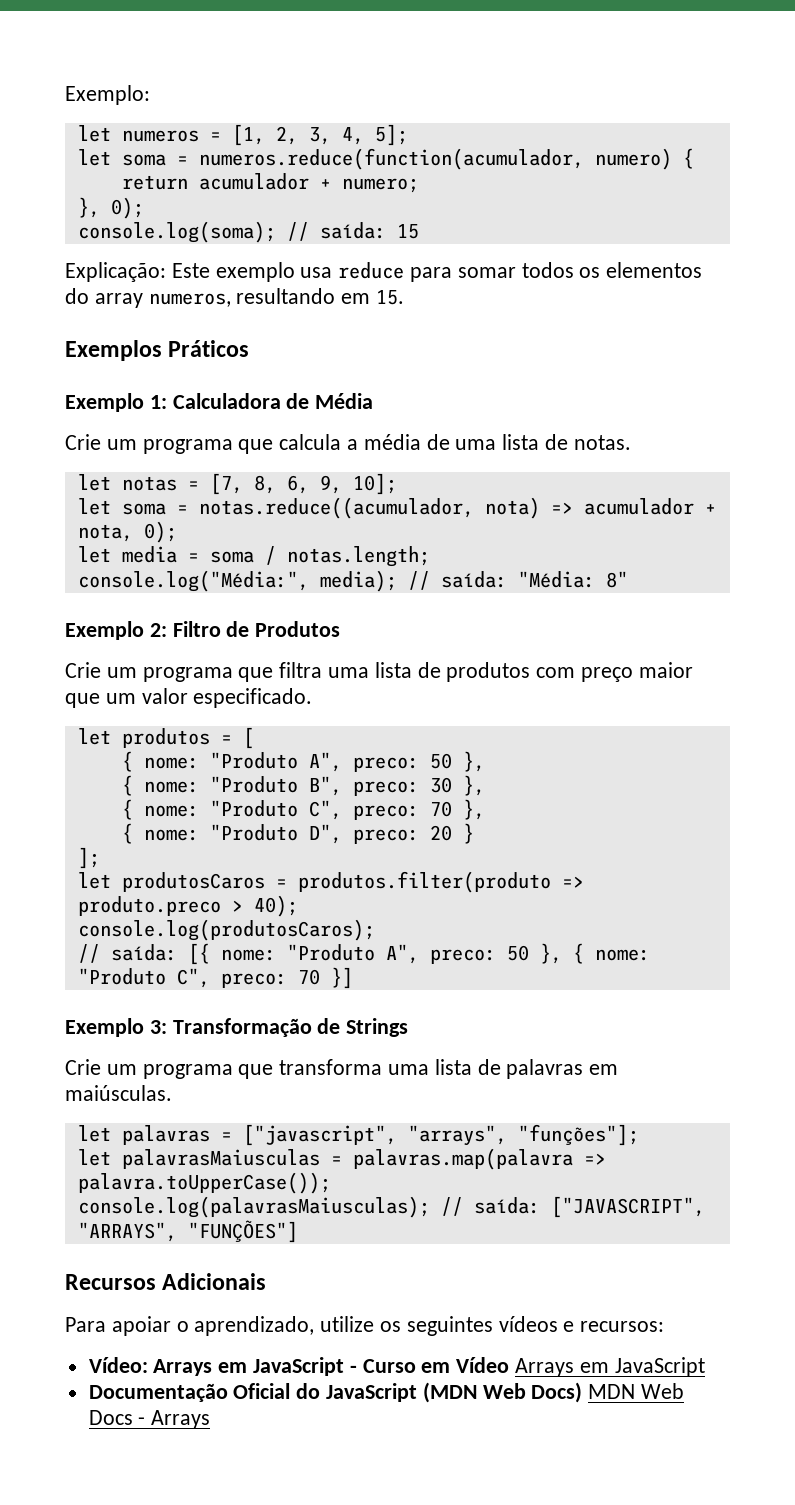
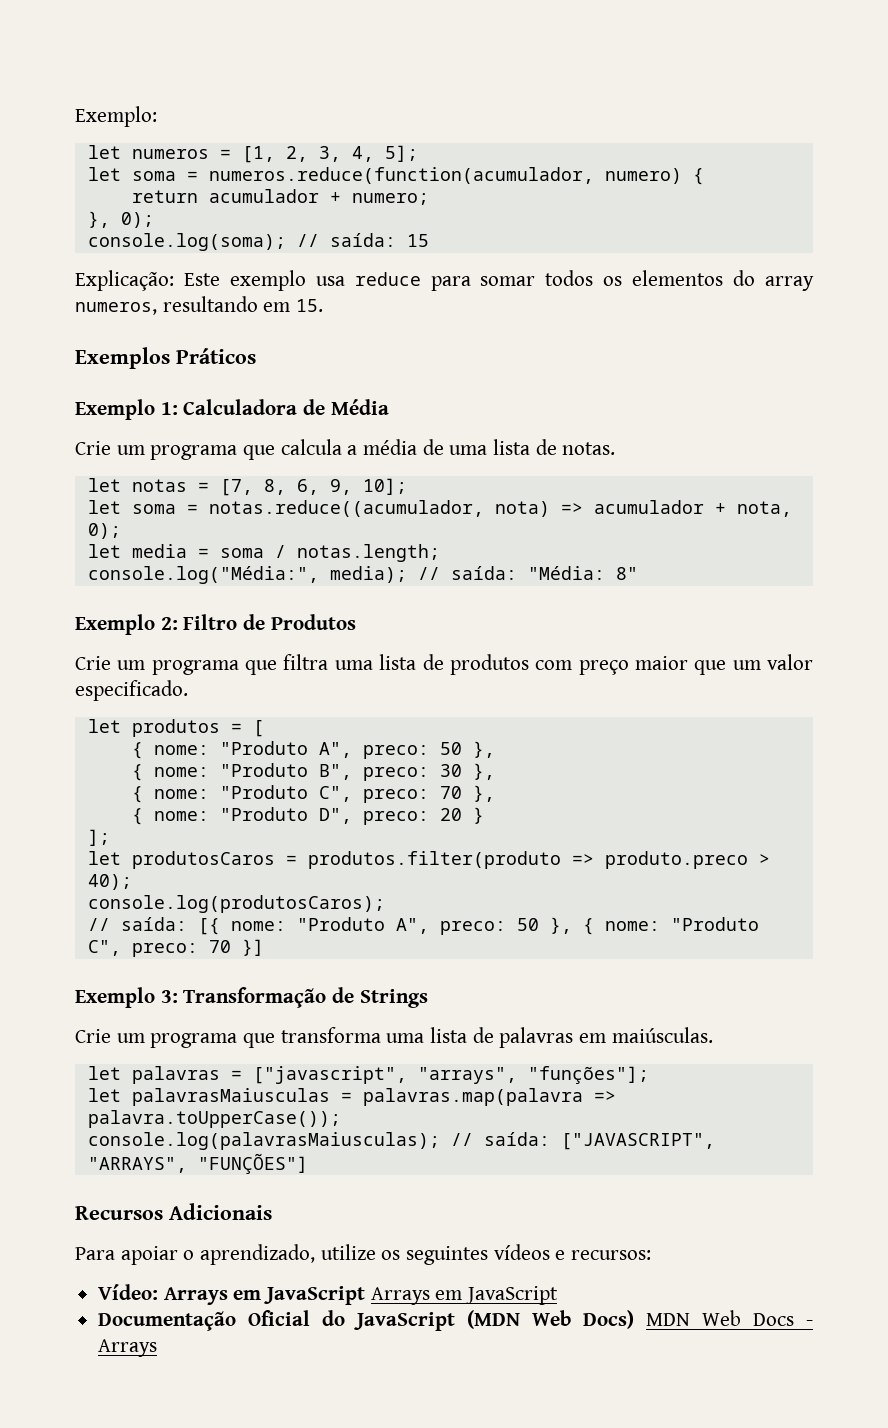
[349,1357,510,1373] - Curso em Vídeo -> (366, 1295) none

